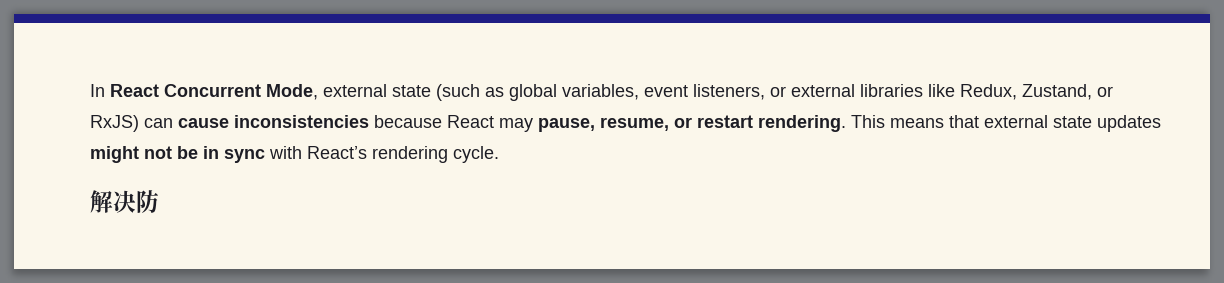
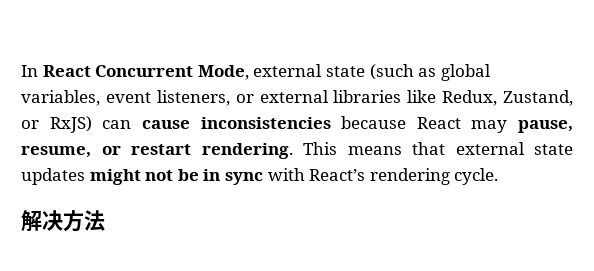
[136,190,159,213] 防 -> [63,210,105,232] 方法

